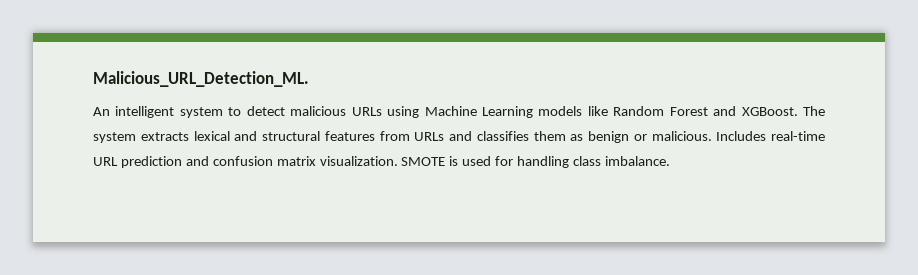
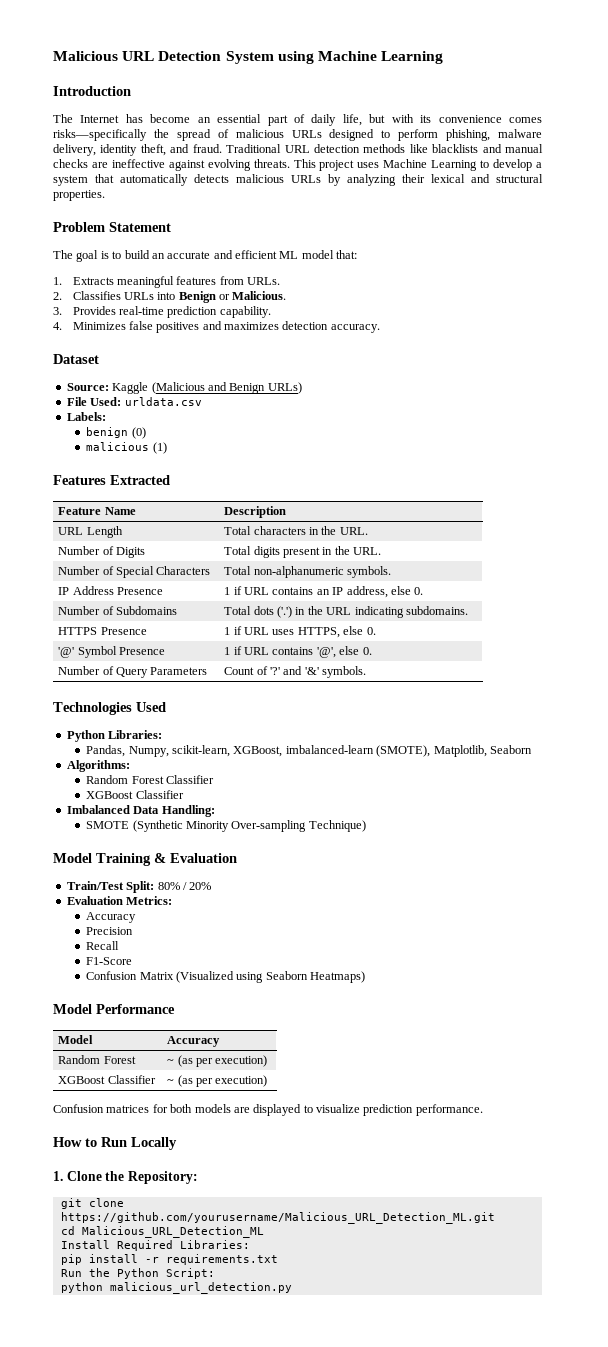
[93,71,309,87] [93,106,825,118] [93,131,825,143] [93,156,670,168] Malicious_URL_Detection_ML. // An intelligent system to detect malicious URLs using Machine Learning models like Random Forest and XGBoost. The system extracts lexical and structural features from URLs and classifies them as benign or malicious. Includes real-time URL prediction and confusion matrix visualization. SMOTE is used for handling class imbalance. -> [53,51,444,64] [53,86,131,96] [53,114,542,126] [53,129,542,141] [53,144,544,156] [53,159,542,171] [53,174,543,186] [53,190,105,201] [53,222,171,232] [53,250,358,262] [53,276,281,288] [53,291,287,303] [53,306,271,318] [53,321,380,333] [53,354,99,364] [66,382,302,394] [66,397,202,406] [66,412,106,421] [86,427,146,439] [86,442,167,454] [53,475,170,485] [58,507,136,515] [224,506,287,518] [58,526,123,538] [224,526,368,535] [58,546,146,558] [224,546,382,558] [58,566,211,578] [224,566,392,578] [58,586,164,595] [224,586,424,598] [58,606,178,615] [224,606,468,618] [58,627,147,635] [224,626,376,638] [58,646,166,658] [224,646,372,658] [58,666,208,678] [224,666,367,678] [53,702,166,715] [66,730,163,742] [86,745,532,757] [66,760,130,772] [86,775,215,784] [86,790,184,799] [66,805,215,817] [86,820,366,832] [53,853,237,866] [66,881,212,893] [66,896,173,905] [86,912,137,923] [86,927,134,935] [86,941,120,950] [86,957,133,965] [86,971,366,983] [53,1004,175,1014] [58,1035,94,1044] [167,1036,221,1047] [58,1055,136,1064] [167,1055,268,1067] [58,1075,156,1084] [167,1075,268,1087] [53,1104,483,1116] [53,1137,177,1150] [53,1171,198,1184] [60,1198,124,1209] [60,1212,495,1224] [60,1226,264,1238] [60,1240,250,1251] [60,1254,278,1265] [60,1268,215,1279] [60,1282,292,1294] Malicious URL Detection System using Machine Learning // Introduction // The Internet has become an essential part of daily life, but with its convenience comes risks—specifically the spread of malicious URLs designed to perform phishing, malware delivery, identity theft, and fraud. Traditional URL detection methods like blacklists and manual checks are ineffective against evolving threats. This project uses Machine Learning to develop a system that automatically detects malicious URLs by analyzing their lexical and structural properties. // Problem Statement // The goal is to build an accurate and efficient ML model that: // 1. Extracts meaningful features from URLs. // 2. Classifies URLs into Benign or Malicious. // 3. Provides real-time prediction capability. // 4. Minimizes false positives and maximizes detection accuracy. // Dataset // Source: Kaggle (Malicious and Benign URLs) // File Used: urldata.csv // Labels: // benign (0) // malicious (1) // Features Extracted // Feature Name | Description // URL Length | Total characters in the URL. // Number of Digits | Total digits present in the URL. // Number of Special Characters | Total non-alphanumeric symbols. // IP Address Presence | 1 if URL contains an IP address, else 0. // Number of Subdomains | Total dots ('.') in the URL indicating subdomains. // HTTPS Presence | 1 if URL uses HTTPS, else 0. // '@' Symbol Presence | 1 if URL contains '@', else 0. // Number of Query Parameters | Count of '?' and '&' symbols. // Technologies Used // Python Libraries: // Pandas, Numpy, scikit-learn, XGBoost, imbalanced-learn (SMOTE), Matplotlib, Seaborn // Algorithms: // Random Forest Classifier // XGBoost Classifier // Imbalanced Data Handling: // SMOTE (Synthetic Minority Over-sampling Technique) // Model Training & Evaluation // Train/Test Split: 80% / 20% // Evaluation Metrics: // Accuracy // Precision // Recall // F1-Score // Confusion Matrix (Visualized using Seaborn Heatmaps) // Model Performance // Model | Accuracy // Random Forest | ~ (as per execution) // XGBoost Classifier | ~ (as per execution) // Confusion matrices for both models are displayed to visualize prediction performance. // How to Run Locally // 1. Clone the Repository: // git clone https://github.com/yourusername/Malicious_URL_Detection_ML.git // cd Malicious_URL_Detection_ML // Install Required Libraries: // pip install -r requirements.txt // Run the Python Script: // python malicious_url_detection.py

